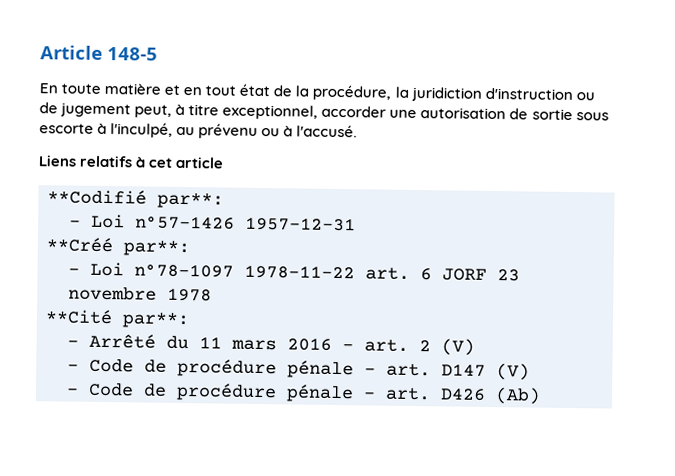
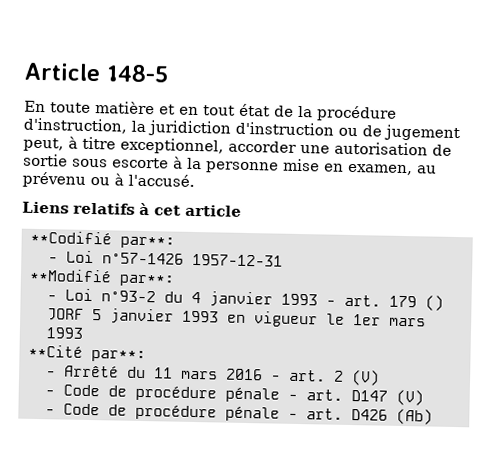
[312,84,392,101] procédure, -> [317,105,397,122] [23,117,127,134] procédure d'instruction,
[110,122,174,138] l'inculpé, -> [187,157,413,176] la personne mise en examen,
[46,237,190,257] [68,261,520,282] [68,286,212,302] **Créé par**: // - Loi n°78-1097 1978-11-22 art. 6 JORF 23 novembre 1978 -> [28,268,175,287] [46,288,444,311] [46,308,426,328] [45,327,83,339] **Modifié par**: // - Loi n°93-2 du 4 janvier 1993 - art. 179 () JORF 5 janvier 1993 en vigueur le 1er mars 1993

